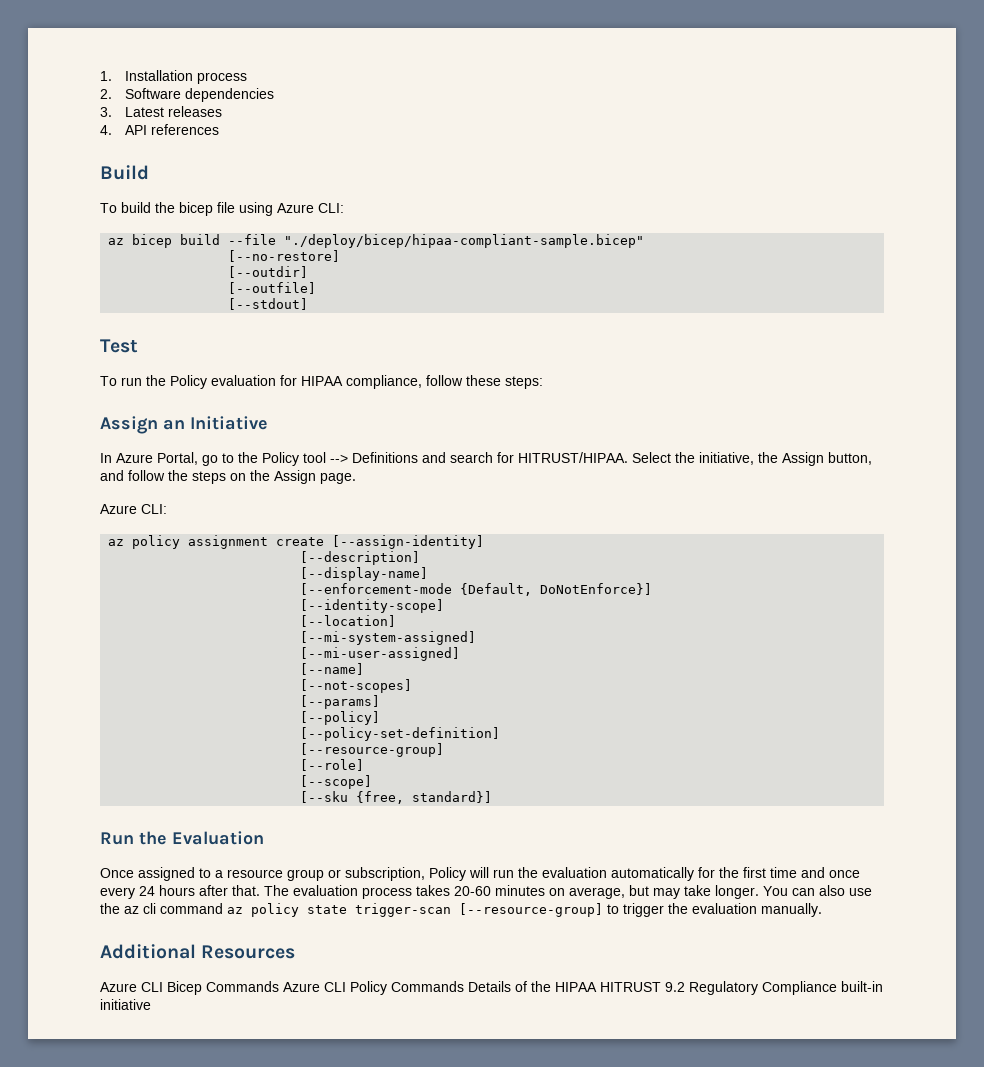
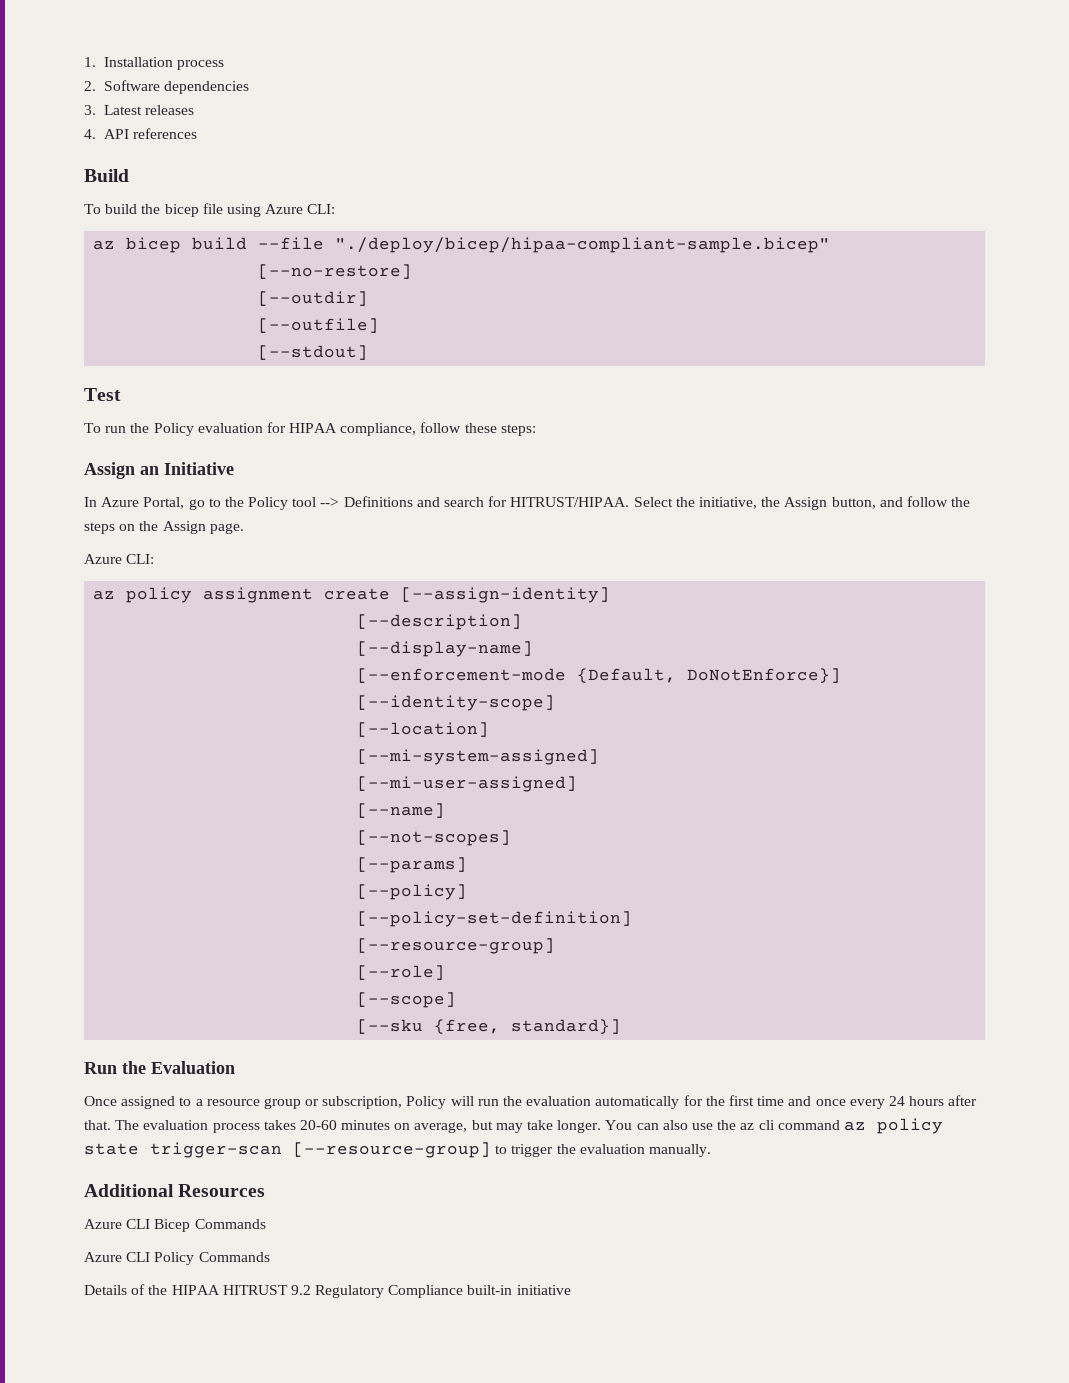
(279, 986) none -> (266, 1224) //
(464, 986) none -> (270, 1257) //

